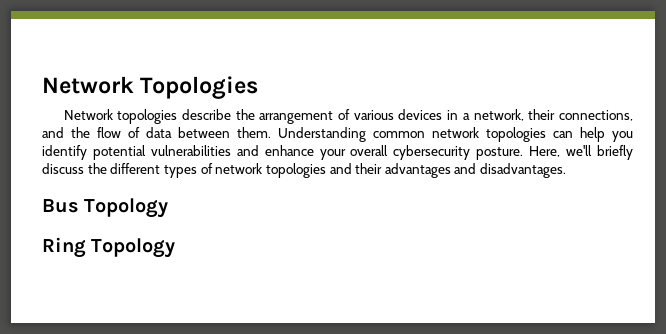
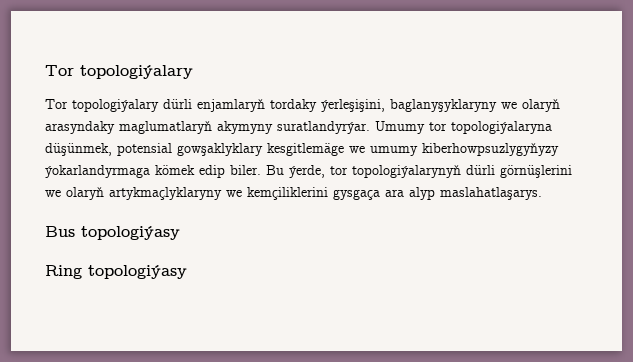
[42,76,259,99] [63,109,633,124] [42,127,633,142] [42,145,633,160] [42,163,567,178] Network Topologies // Network topologies describe the arrangement of various devices in a network, their connections, and the flow of data between them. Understanding common network topologies can help you identify potential vulnerabilities and enhance your overall cybersecurity posture. Here, we'll briefly discuss the different types of network topologies and their advantages and disadvantages. -> [45,65,193,79] [45,99,560,112] [45,121,552,134] [45,143,559,156] [45,165,572,178] [45,187,542,200] Tor topologiýalary // Tor topologiýalary dürli enjamlaryň tordaky ýerleşişini, baglanyşyklaryny we olaryň arasyndaky maglumatlaryň akymyny suratlandyrýar. Umumy tor topologiýalaryna düşünmek, potensial gowşaklyklary kesgitlemäge we umumy kiberhowpsuzlygyňyzy ýokarlandyrmaga kömek edip biler. Bu ýerde, tor topologiýalarynyň dürli görnüşlerini we olaryň artykmaçlyklaryny we kemçiliklerini gysgaça ara alyp maslahatlaşarys.
[84,198,169,218] Topology -> [81,226,180,240] topologiýasy
[91,238,176,258] Topology -> [88,265,187,279] topologiýasy

